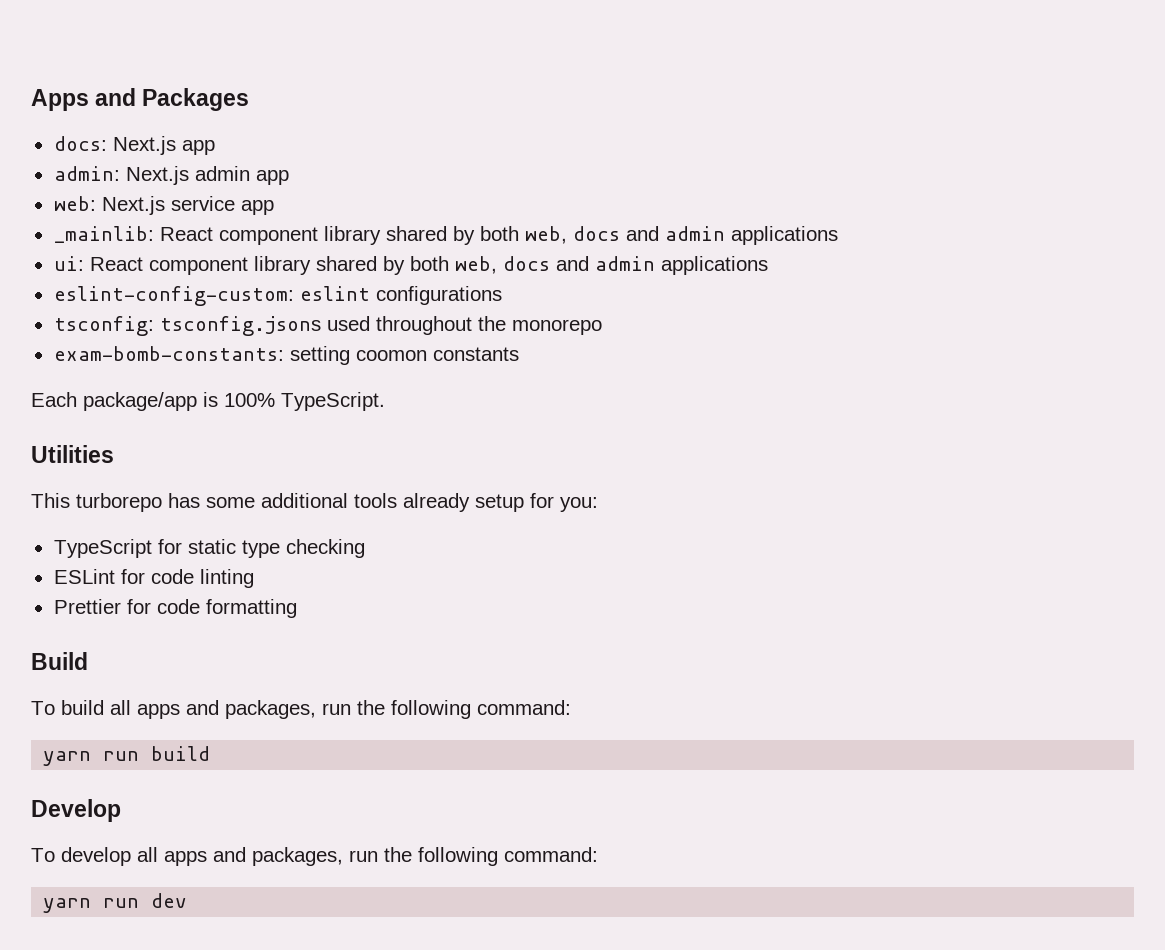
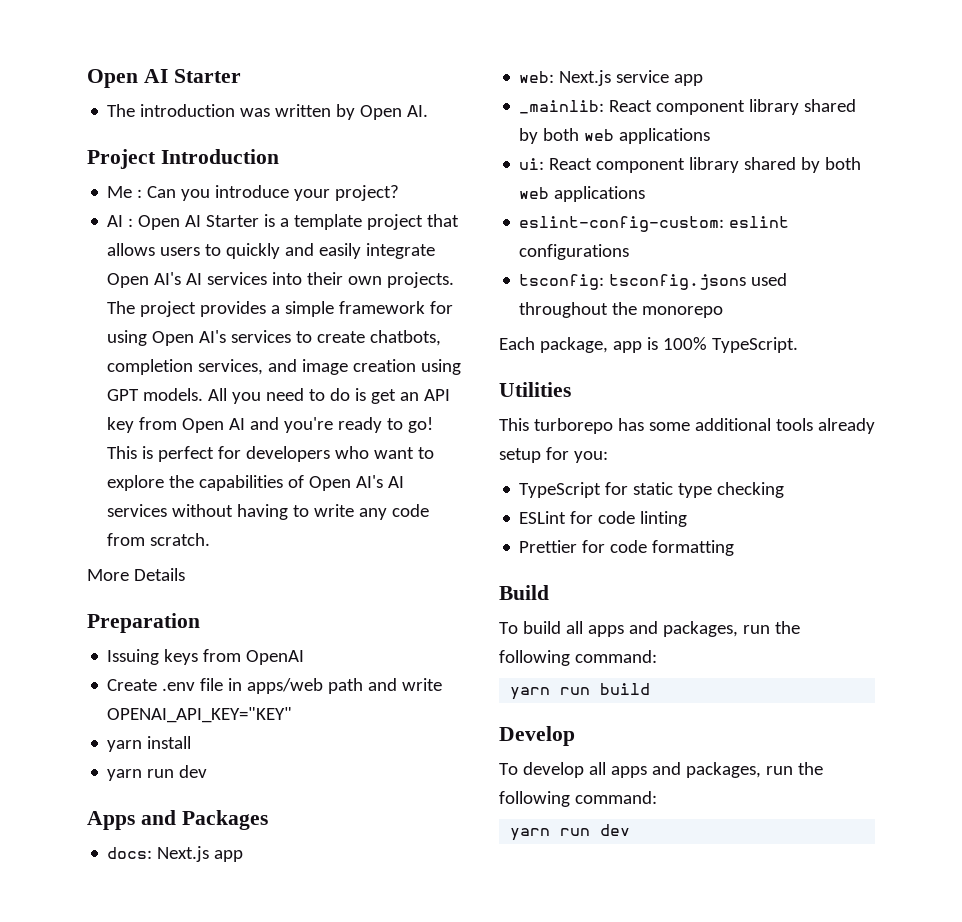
(31, 100) none -> [87,69,241,88] [107,104,429,120] [87,149,279,169] [107,185,400,201] [107,214,460,230] [107,243,436,259] [107,272,455,288] [107,301,454,317] [107,330,442,346] [107,359,462,375] [107,388,451,404] [107,417,434,433] [107,446,435,462] [107,475,405,491] [107,504,430,520] [107,533,211,546] [87,568,185,581] [87,613,200,633] [107,649,305,665] [107,678,443,694] [107,707,293,723] [107,736,192,752] [107,765,208,781] Open AI Starter // The introduction was written by Open AI. // Project Introduction // Me : Can you introduce your project? // AI : Open AI Starter is a template project that allows users to quickly and easily integrate Open AI's AI services into their own projects. The project provides a simple framework for using Open AI's services to create chatbots, completion services, and image creation using GPT models. All you need to do is get an API key from Open AI and you're ready to go! This is perfect for developers who want to explore the capabilities of Open AI's AI services without having to write any code from scratch. // More Details // Preparation // Issuing keys from OpenAI // Create .env file in apps/web path and write OPENAI_API_KEY="KEY" // yarn install // yarn run dev //
[53,166,289,185] // admin: Next.js admin app -> (244, 856) none
[524,226,725,244] web, docs and admin -> [584,129,615,141] web
[454,256,655,274] web, docs and admin -> [519,187,550,199] web
[53,346,519,365] // exam-bomb-constants: setting coomon constants -> (724, 312) none
[83,392,197,411] package/app -> [539,337,642,353] package, app

